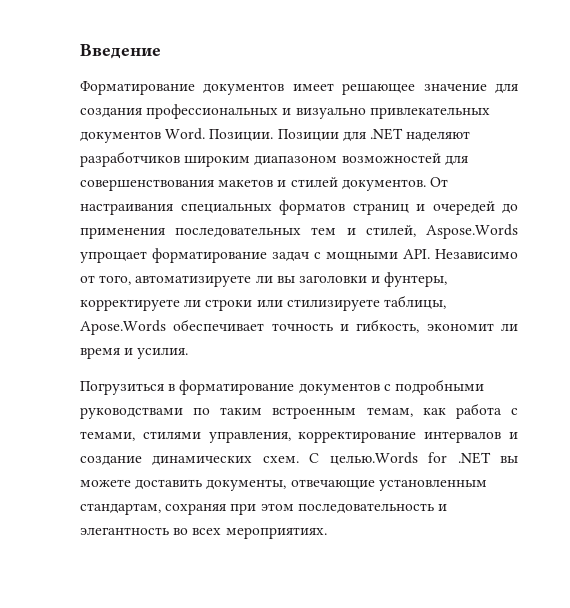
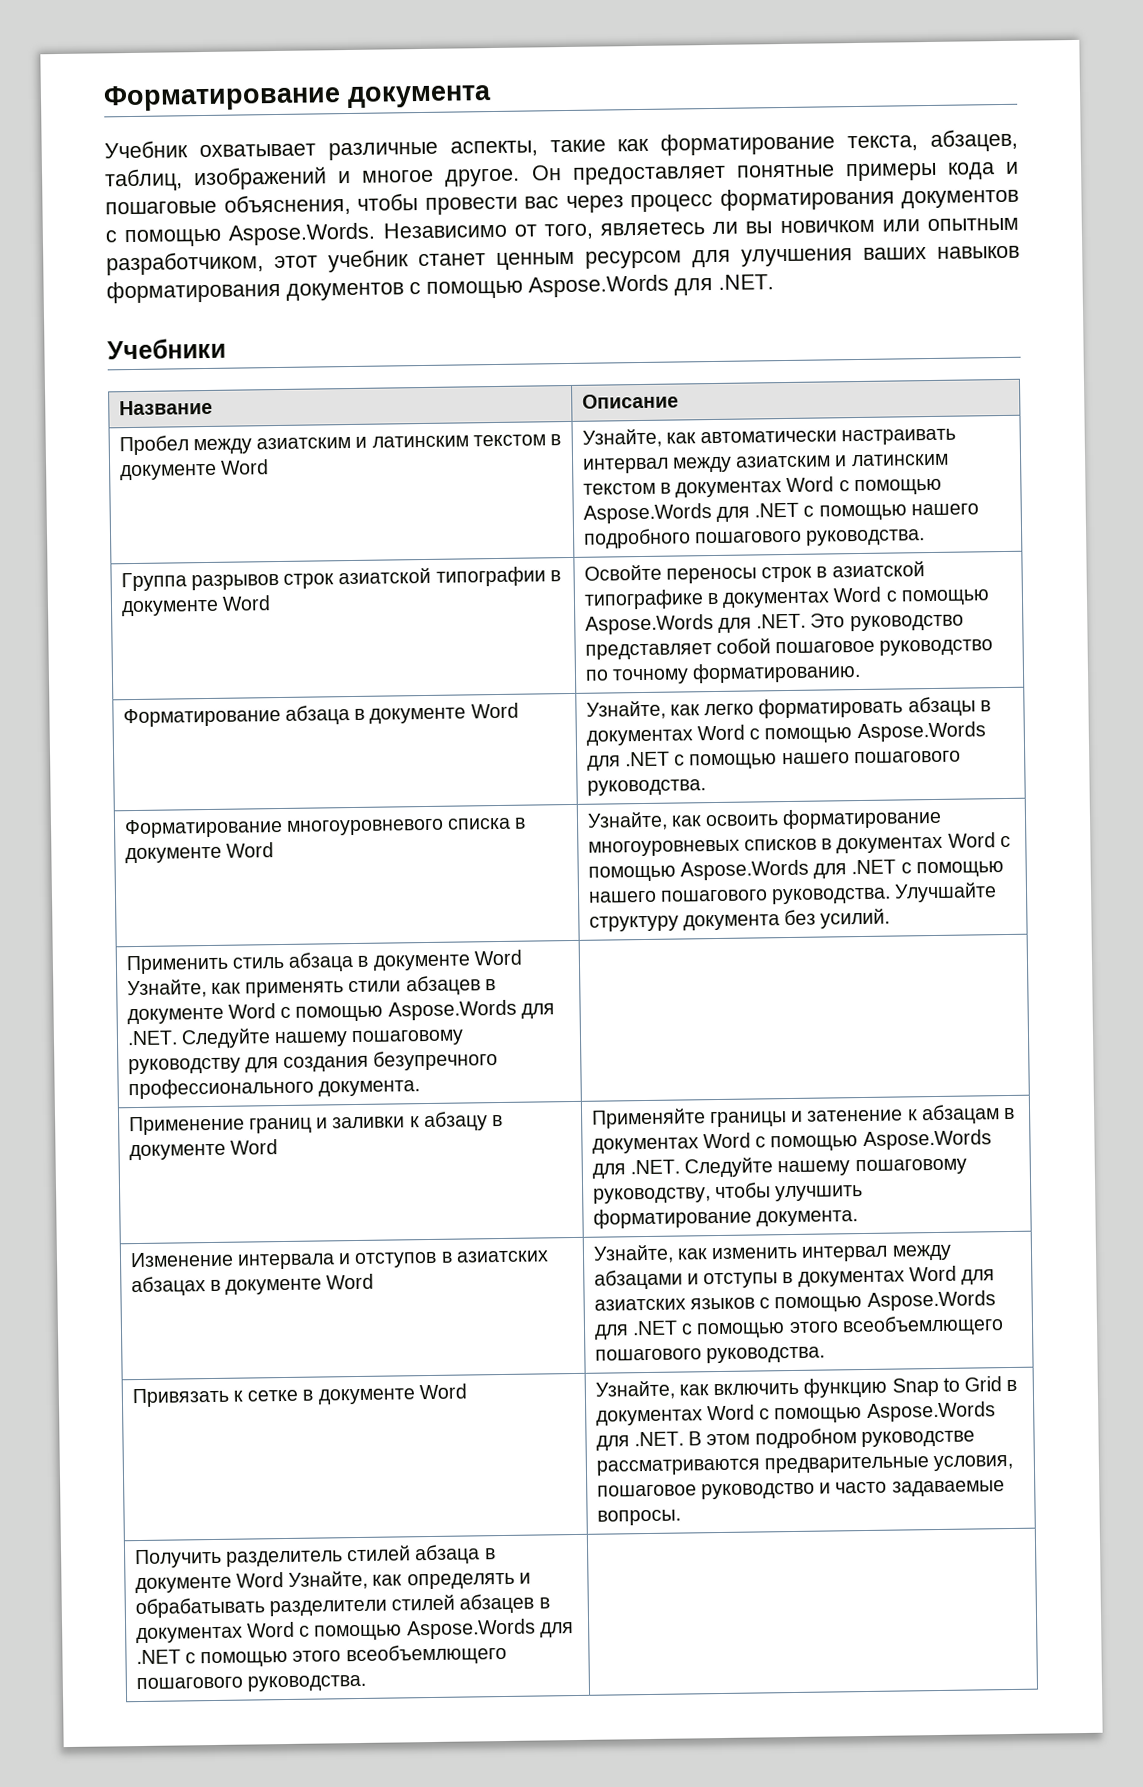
[80,44,161,59] [80,81,518,95] [80,104,490,119] [80,128,471,143] [80,151,468,167] [80,177,448,191] [80,200,518,215] [80,224,518,239] [80,248,430,263] Введение // Форматирование документов имеет решающее значение для создания профессиональных и визуально привлекательных документов Word. Позиции. Позиции для .NET наделяют разработчиков широким диапазоном возможностей для совершенствования макетов и стилей документов. От настраивания специальных форматов страниц и очередей до применения последовательных тем и стилей, Aspose.Words упрощает форматирование задач с мощными API. -> [103,83,492,112] [104,128,1018,161] [104,161,1020,192] [105,187,1019,216] [105,222,377,248] Форматирование документа // Учебник охватывает различные аспекты, такие как форматирование текста, абзацев, таблиц, изображений и многое другое. Он предоставляет понятные примеры кода и пошаговые объяснения, чтобы провести вас через процесс форматирования документов с помощью Aspose.Words.
[135,275,252,287] автоматизируете -> [600,222,706,236] являетесь
[298,272,448,287] [80,295,446,311] [80,319,518,335] [80,347,189,359] [80,379,484,395] [80,403,519,419] [80,431,518,443] [80,452,518,466] [80,479,487,491] [80,503,447,515] [80,527,327,539] заголовки и фунтеры, корректируете ли строки или стилизируете таблицы, Apose.Words обеспечивает точность и гибкость, экономит ли время и усилия. // Погрузиться в форматирование документов с подробными руководствами по таким встроенным темам, как работа с темами, стилями управления, корректирование интервалов и создание динамических схем. С целью.Words for .NET вы можете доставить документы, отвечающие установленным стандартам, сохраняя при этом последовательность и элегантность во всех мероприятиях. -> [779,217,1019,234] [106,245,1020,276] [106,274,774,304] [107,337,226,360] [118,399,213,416] [581,393,679,409] [118,434,562,456] [119,459,269,481] [581,428,957,448] [582,453,949,474] [582,476,942,498] [582,502,979,524] [582,528,926,549] [120,566,561,592] [120,595,271,617] [583,561,925,584] [583,586,990,610] [584,613,964,635] [584,638,994,660] [584,661,862,685] [122,702,519,728] [585,696,991,720] [585,721,986,746] [586,750,961,771] [586,779,706,796] [123,817,527,839] [124,842,274,864] [586,807,943,831] [587,832,1011,857] [587,859,1004,882] [587,882,998,905] [588,908,891,932] [125,949,522,975] [126,975,496,999] [126,999,555,1025] [126,1028,465,1049] [127,1050,499,1075] [127,1077,420,1100] [128,1111,504,1136] [128,1139,278,1161] [590,1104,1016,1129] [591,1129,992,1154] [591,1157,967,1179] [592,1182,864,1204] [592,1207,858,1229] [129,1250,549,1270] [130,1273,375,1297] [592,1244,952,1264] [593,1265,996,1290] [593,1290,996,1313] [593,1315,1004,1340] [594,1346,825,1364] [131,1383,467,1408] [594,1376,1018,1400] [595,1401,996,1426] [595,1428,975,1451] [595,1454,1014,1476] [596,1480,1005,1500] [596,1509,681,1526] [134,1544,496,1569] [134,1570,531,1594] [134,1593,550,1619] [135,1618,574,1644] [135,1643,507,1668] [135,1674,366,1692] новичком или опытным разработчиком, этот учебник станет ценным ресурсом для улучшения ваших навыков форматирования документов с помощью Aspose.Words для .NET. // Учебники // Название | Описание // Пробел между азиатским и латинским текстом в документе Word | Узнайте, как автоматически настраивать интервал между азиатским и латинским текстом в документах Word с помощью Aspose.Words для .NET с помощью нашего подробного пошагового руководства. // Группа разрывов строк азиатской типографии в документе Word | Освойте переносы строк в азиатской типографике в документах Word с помощью Aspose.Words для .NET. Это руководство представляет собой пошаговое руководство по точному форматированию. // Форматирование абзаца в документе Word | Узнайте, как легко форматировать абзацы в документах Word с помощью Aspose.Words для .NET с помощью нашего пошагового руководства. // Форматирование многоуровневого списка в документе Word | Узнайте, как освоить форматирование многоуровневых списков в документах Word с помощью Aspose.Words для .NET с помощью нашего пошагового руководства. Улучшайте структуру документа без усилий. // Применить стиль абзаца в документе Word Узнайте, как применять стили абзацев в документе Word с помощью Aspose.Words для .NET. Следуйте нашему пошаговому руководству для создания безупречного профессионального документа. | // Применение границ и заливки к абзацу в документе Word | Применяйте границы и затенение к абзацам в документах Word с помощью Aspose.Words для .NET. Следуйте нашему пошаговому руководству, чтобы улучшить форматирование документа. // Изменение интервала и отступов в азиатских абзацах в документе Word | Узнайте, как изменить интервал между абзацами и отступы в документах Word для азиатских языков с помощью Aspose.Words для .NET с помощью этого всеобъемлющего пошагового руководства. // Привязать к сетке в документе Word | Узнайте, как включить функцию Snap to Grid в документах Word с помощью Aspose.Words для .NET. В этом подробном руководстве рассматриваются предварительные условия, пошаговое руководство и часто задаваемые вопросы. // Получить разделитель стилей абзаца в документе Word Узнайте, как определять и обрабатывать разделители стилей абзацев в документах Word с помощью Aspose.Words для .NET с помощью этого всеобъемлющего пошагового руководства. |

